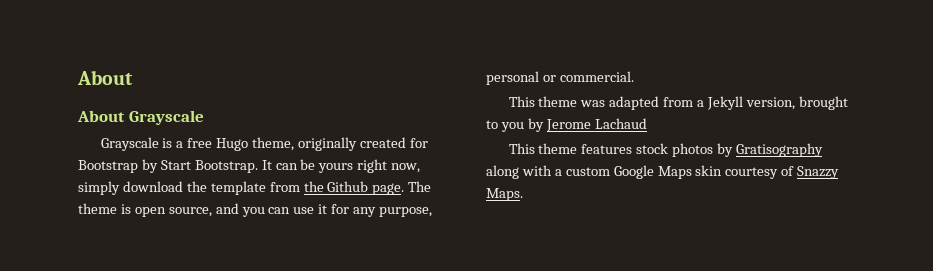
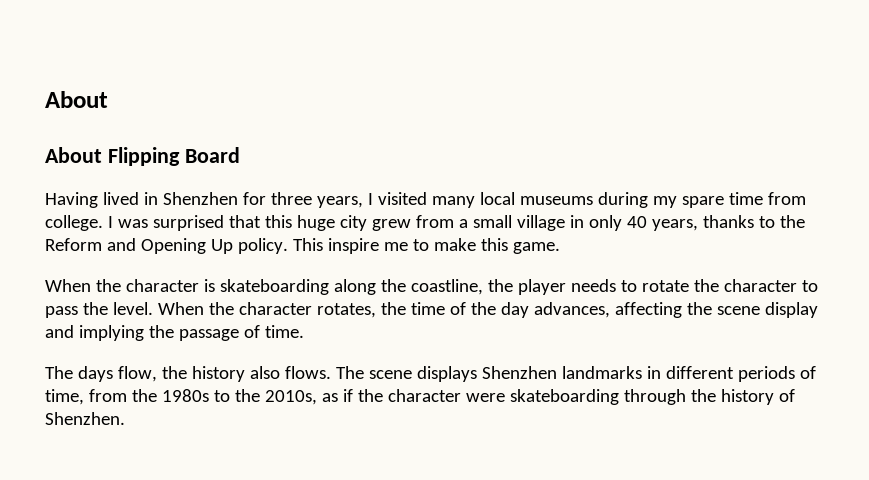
[128,110,204,125] [100,137,428,151] [78,159,421,173] [78,181,432,195] [78,203,433,217] [486,71,634,85] [508,96,848,110] [486,118,647,132] [508,143,824,157] [486,165,840,179] [486,188,523,201] Grayscale // Grayscale is a free Hugo theme, originally created for Bootstrap by Start Bootstrap. It can be yours right now, simply download the template from the Github page. The theme is open source, and you can use it for any purpose, personal or commercial. // This theme was adapted from a Jekyll version, brought to you by Jerome Lachaud // This theme features stock photos by Gratisography along with a custom Google Maps skin courtesy of Snazzy Maps. -> [107,147,240,166] [45,192,806,208] [45,215,805,231] [45,238,560,254] [45,279,818,295] [45,302,818,318] [45,325,304,341] [45,366,816,382] [45,389,795,405] [45,412,125,425] Flipping Board // Having lived in Shenzhen for three years, I visited many local museums during my spare time from college. I was surprised that this huge city grew from a small village in only 40 years, thanks to the Reform and Opening Up policy. This inspire me to make this game. // When the character is skateboarding along the coastline, the player needs to rotate the character to pass the level. When the character rotates, the time of the day advances, affecting the scene display and implying the passage of time. // The days flow, the history also flows. The scene displays Shenzhen landmarks in different periods of time, from the 1980s to the 2010s, as if the character were skateboarding through the history of Shenzhen.

